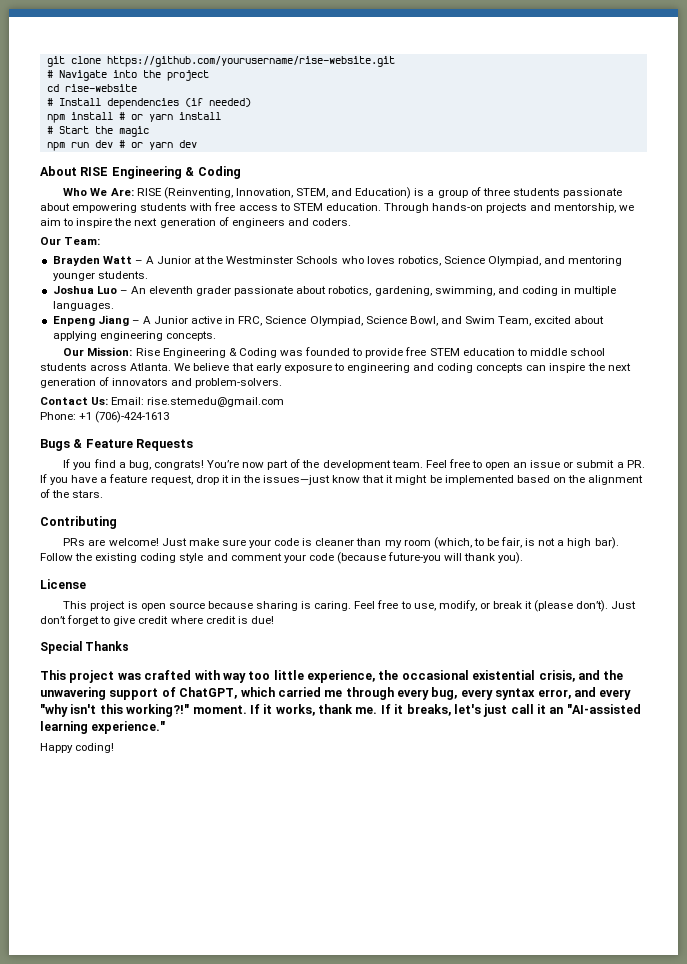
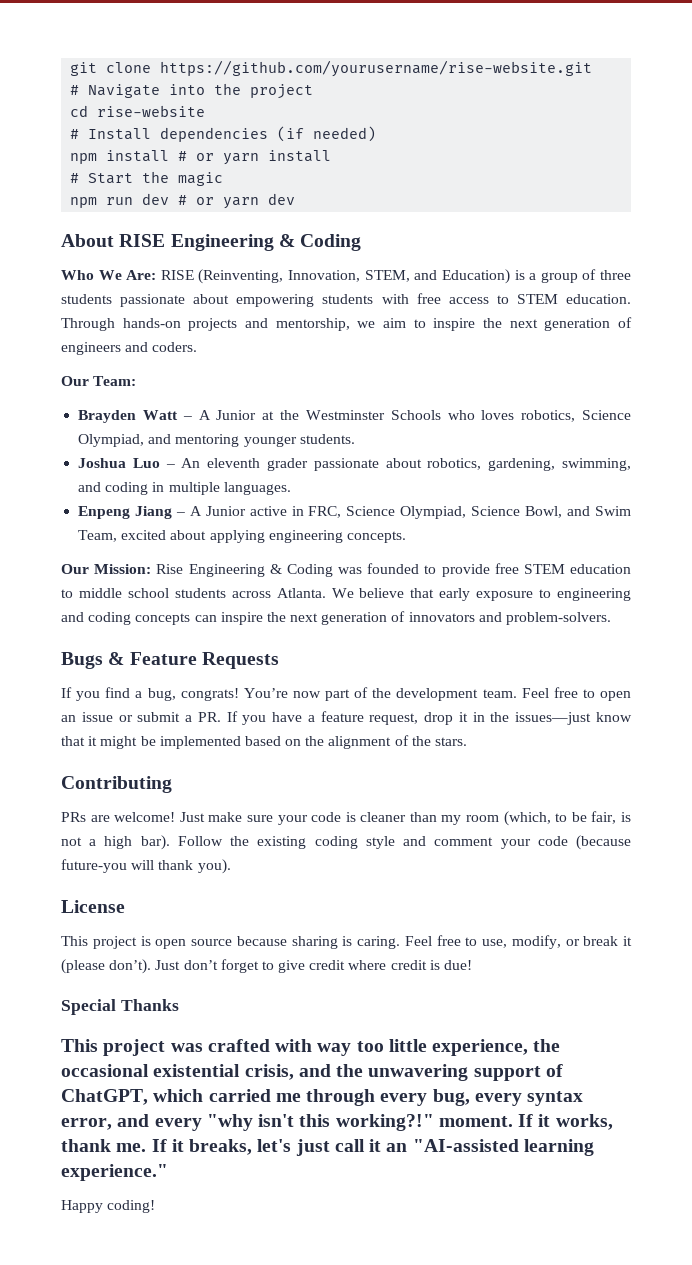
[40,397,285,407] [40,411,170,423] // Contact Us: Email: rise.stemedu@gmail.com // Phone: +1 (706)-424-1613 -> (612, 618) none

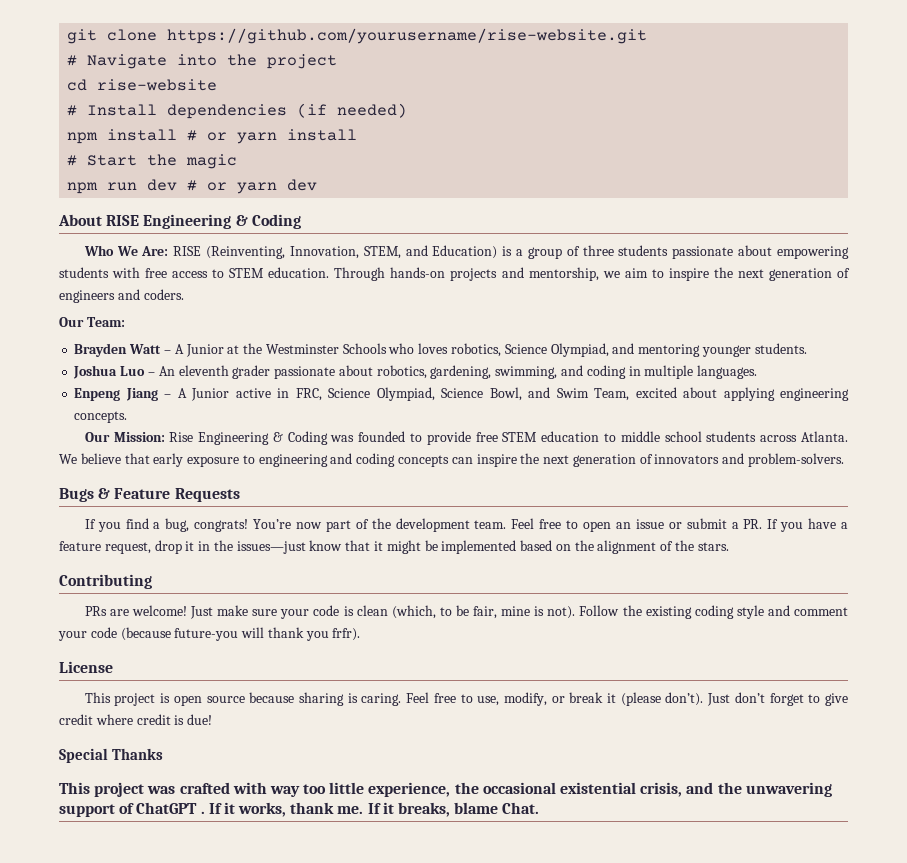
[360,811,631,826] [61,835,170,850] cleaner than my room (which, to be fair, is not a high bar). -> [356,605,576,619] clean (which, to be fair, mine is not).
[197,859,231,874] you). -> [305,628,361,641] you frfr).
[61,1089,584,1106] [61,1114,513,1131] ChatGPT, which carried me through every bug, every syntax error, and every "why isn't this working?!" moment. -> [136,802,205,814] ChatGPT .
[257,1139,594,1156] [61,1164,168,1181] [61,1200,156,1213] let's just call it an "AI-assisted learning experience." // Happy coding! -> [454,802,540,814] blame Chat.

